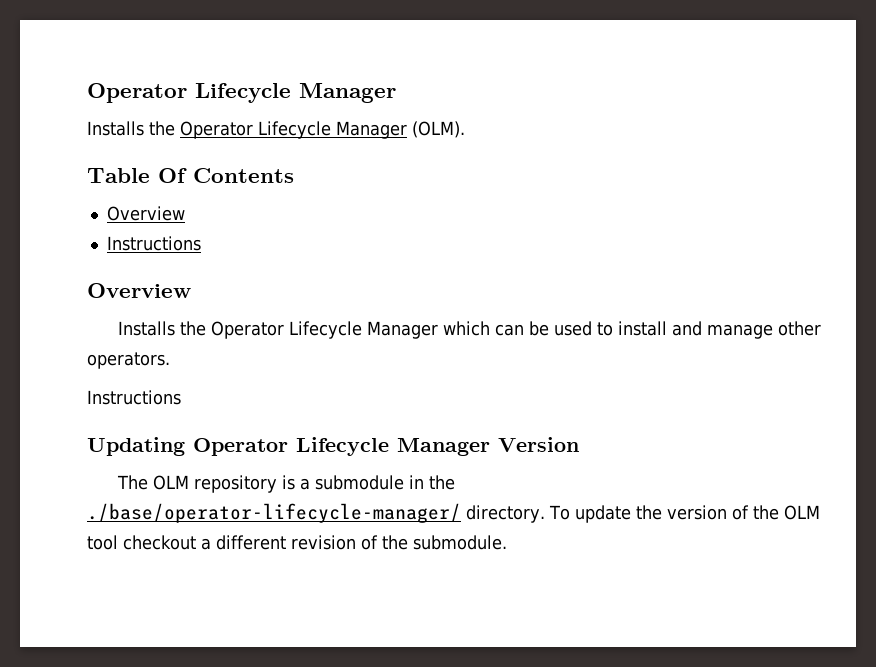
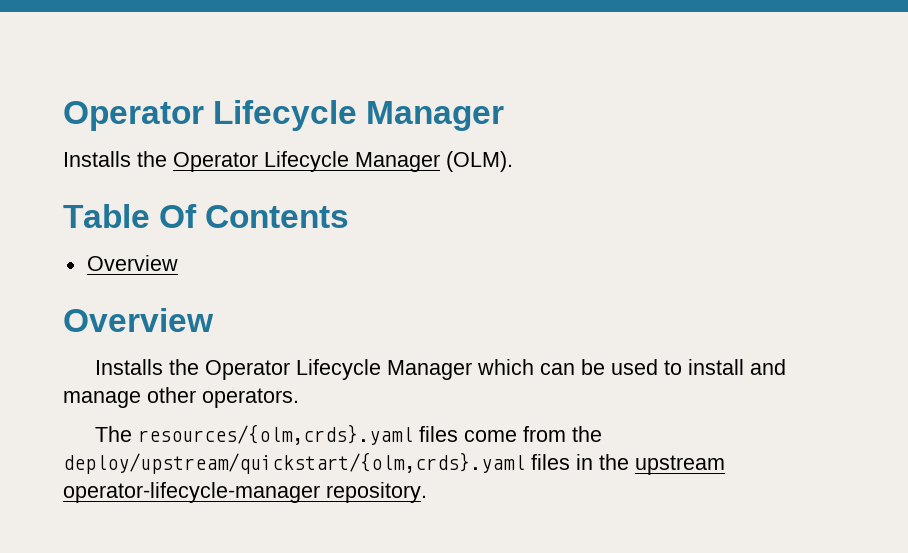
[106,236,201,251] // Instructions -> (178, 263) none
[87,390,181,405] [87,437,579,456] [116,475,455,493] [87,503,820,523] [87,535,507,550] Instructions // Updating Operator Lifecycle Manager Version // The OLM repository is a submodule in the ./base/operator-lifecycle-manager/ directory. To update the version of the OLM tool checkout a different revision of the submodule. -> [94,424,602,445] [63,452,725,475] [63,482,427,503] The resources/{olm,crds}.yaml files come from the deploy/upstream/quickstart/{olm,crds}.yaml files in the upstream operator-lifecycle-manager repository.

